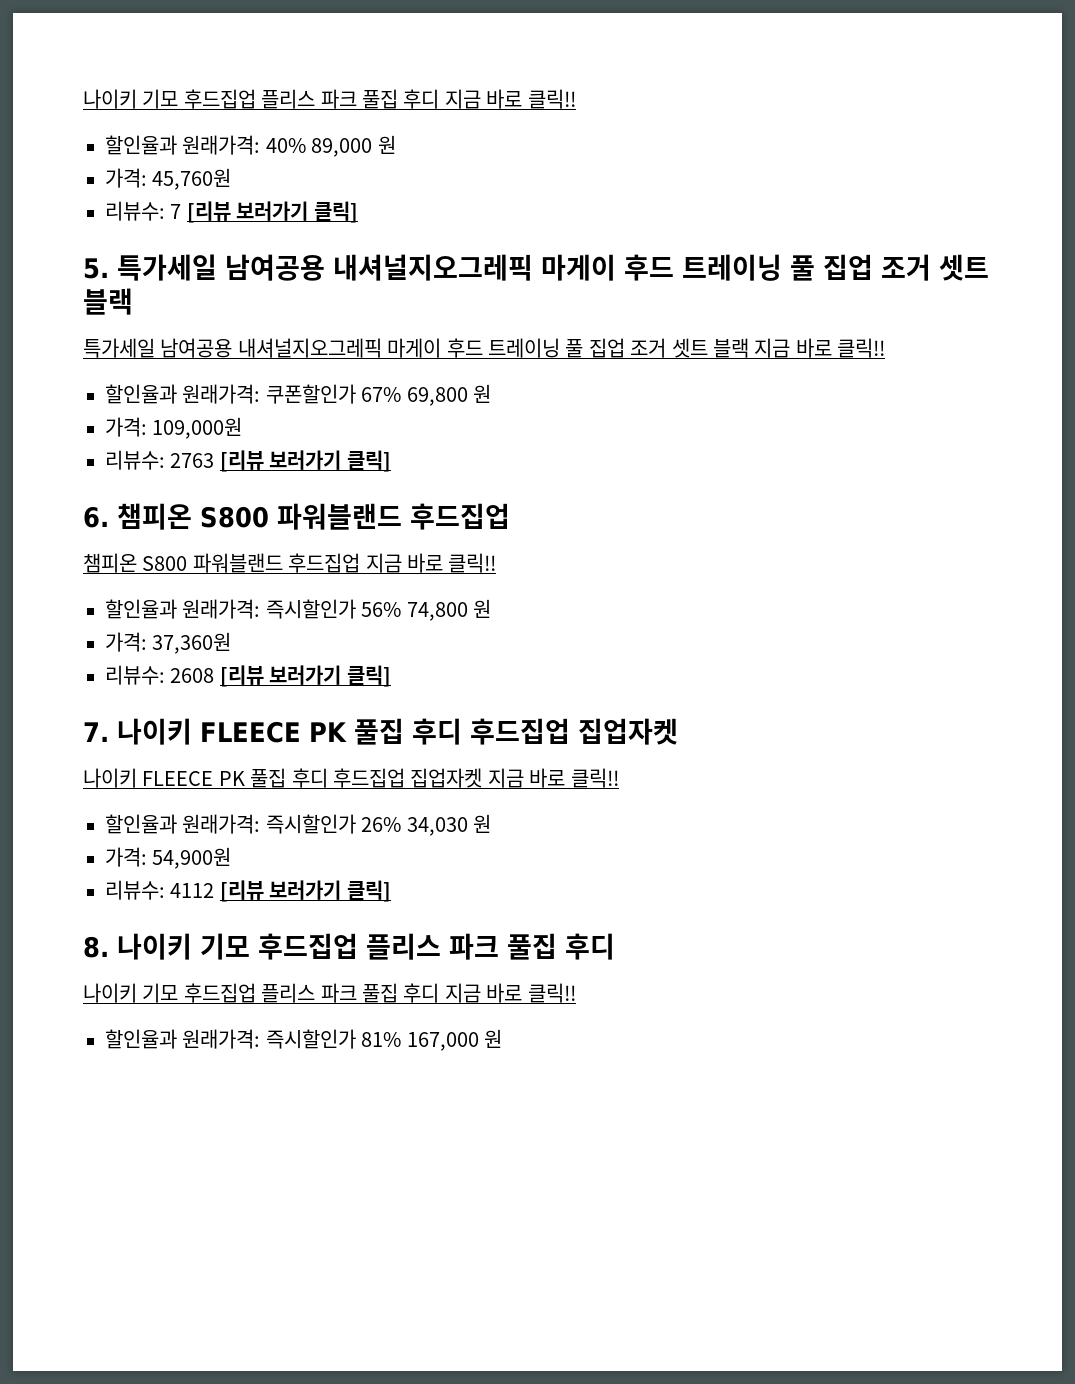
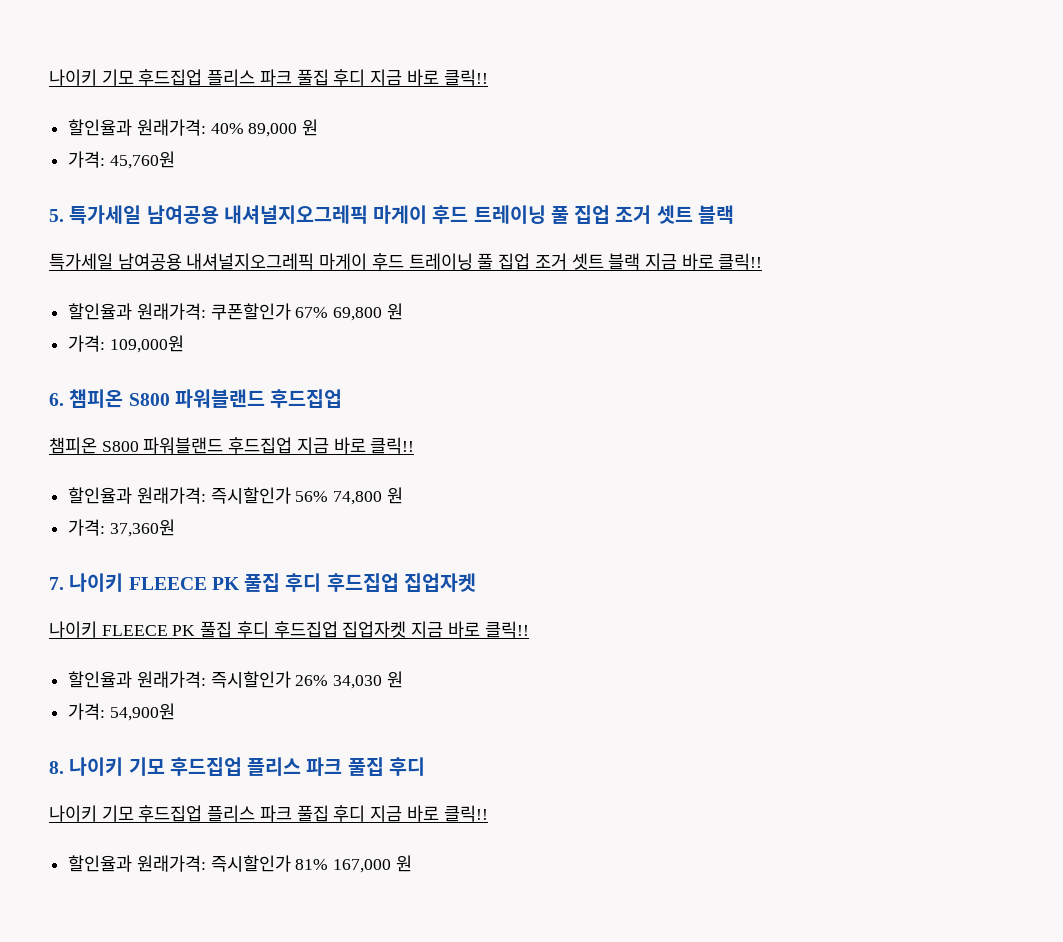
[105,201,358,223] // 리뷰수: 7 [리뷰 보러가기 클릭] -> (175, 160) none
[105,450,391,472] // 리뷰수: 2763 [리뷰 보러가기 클릭] -> (184, 344) none
[105,665,391,687] // 리뷰수: 2608 [리뷰 보러가기 클릭] -> (175, 528) none
[105,880,391,902] // 리뷰수: 4112 [리뷰 보러가기 클릭] -> (175, 712) none

